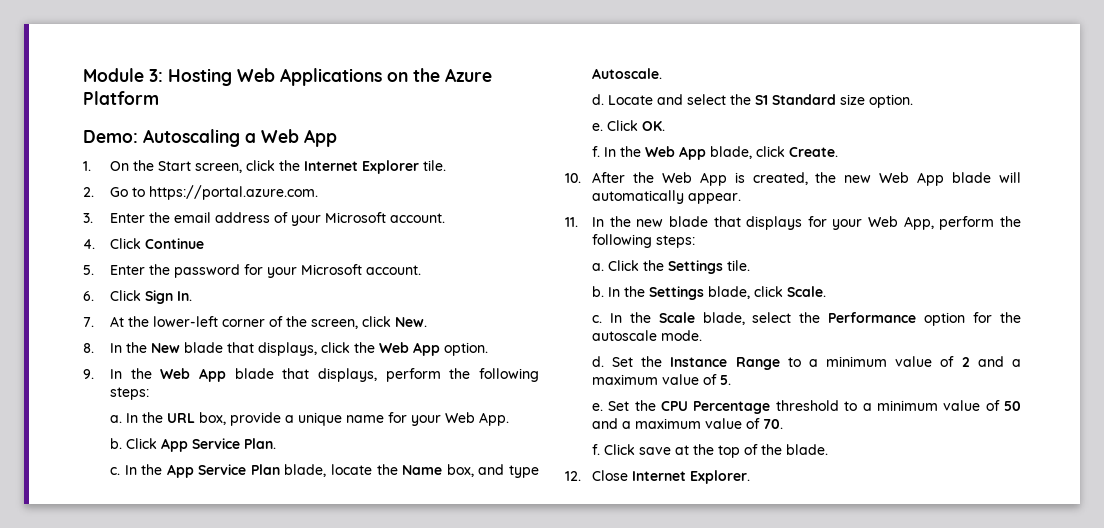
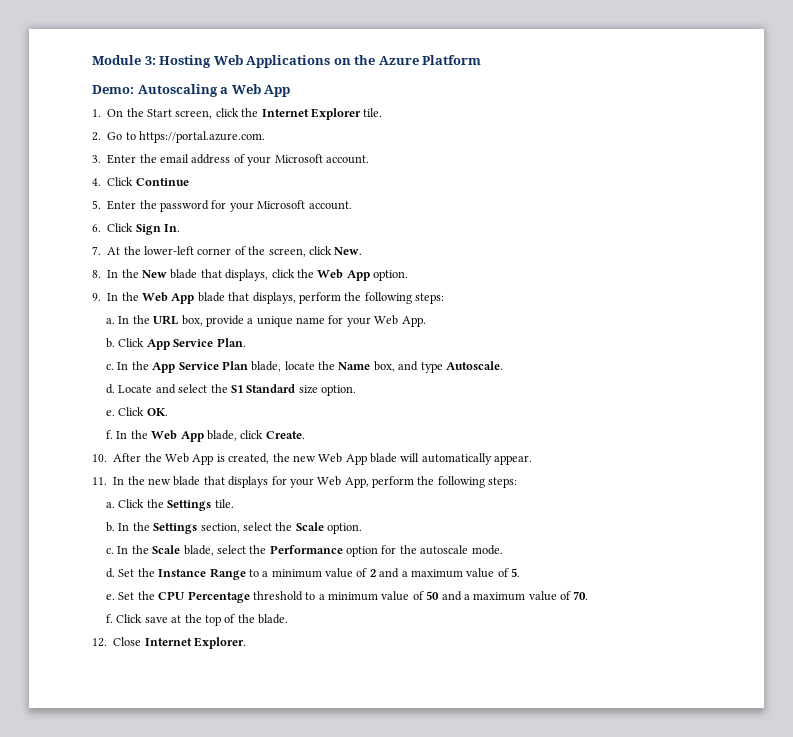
[707,286,826,299] blade, click Scale. -> [200,522,363,534] section, select the Scale option.

